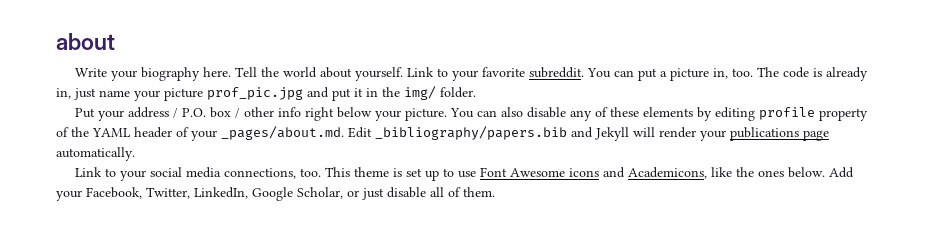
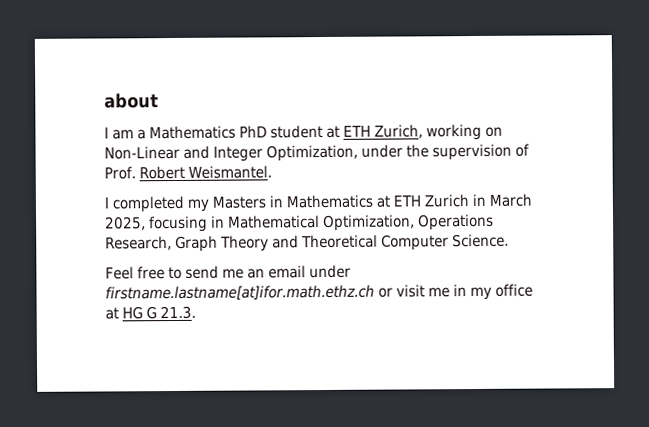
[74,67,868,81] [56,86,476,101] [74,107,868,121] [56,126,829,141] [56,147,135,161] [74,167,854,181] [56,187,495,201] Write your biography here. Tell the world about yourself. Link to your favorite subreddit. You can put a picture in, too. The code is already in, just name your picture prof_pic.jpg and put it in the img/ folder. // Put your address / P.O. box / other info right below your picture. You can also disable any of these elements by editing profile property of the YAML header of your _pages/about.md. Edit _bibliography/papers.bib and Jekyll will render your publications page automatically. // Link to your social media connections, too. This theme is set up to use Font Awesome icons and Academicons, like the ones below. Add your Facebook, Twitter, LinkedIn, Google Scholar, or just disable all of them. -> [104,123,503,141] [104,143,530,162] [104,165,272,180] [104,193,532,213] [105,213,494,233] [105,233,509,252] [105,264,351,280] [105,283,533,301] [105,305,196,320] I am a Mathematics PhD student at ETH Zurich, working on Non-Linear and Integer Optimization, under the supervision of Prof. Robert Weismantel. // I completed my Masters in Mathematics at ETH Zurich in March 2025, focusing in Mathematical Optimization, Operations Research, Graph Theory and Theoretical Computer Science. // Feel free to send me an email under firstname.lastname[at]ifor.math.ethz.ch or visit me in my office at HG G 21.3.

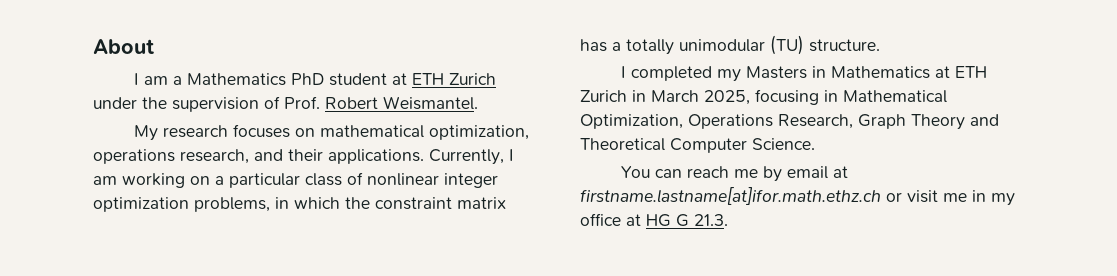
[104,93,159,109] about -> [93,39,154,54] About
[374,123,503,141] [104,144,358,162] Zurich, working on Non-Linear and Integer Optimization, -> [448,73,496,85] Zurich
(272, 172) none -> [133,124,529,141] [93,149,514,165] [93,172,498,188] [93,197,506,212] [580,35,880,55] // My research focuses on mathematical optimization, operations research, and their applications. Currently, I am working on a particular class of nonlinear integer optimization problems, in which the constraint matrix has a totally unimodular (TU) structure.
[105,264,351,280] Feel free to send me an email under -> [620,166,848,182] You can reach me by email at

